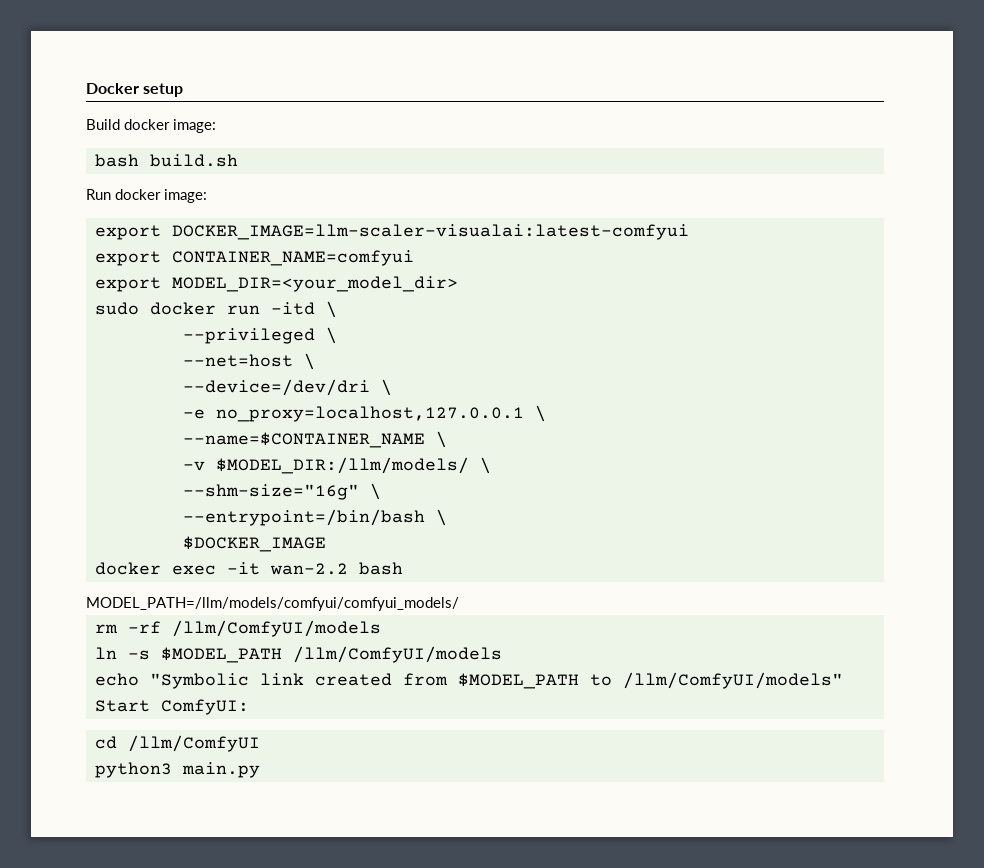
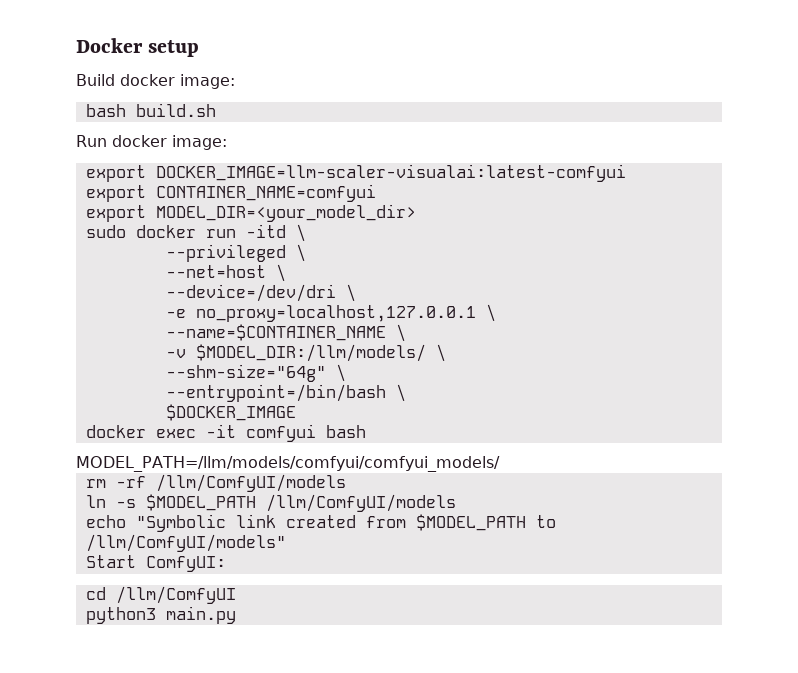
[182,484,359,500] --shm-size="16g" -> [165,364,326,382] --shm-size="64g"
[269,563,348,575] wan-2.2 -> [245,424,316,442] comfyui

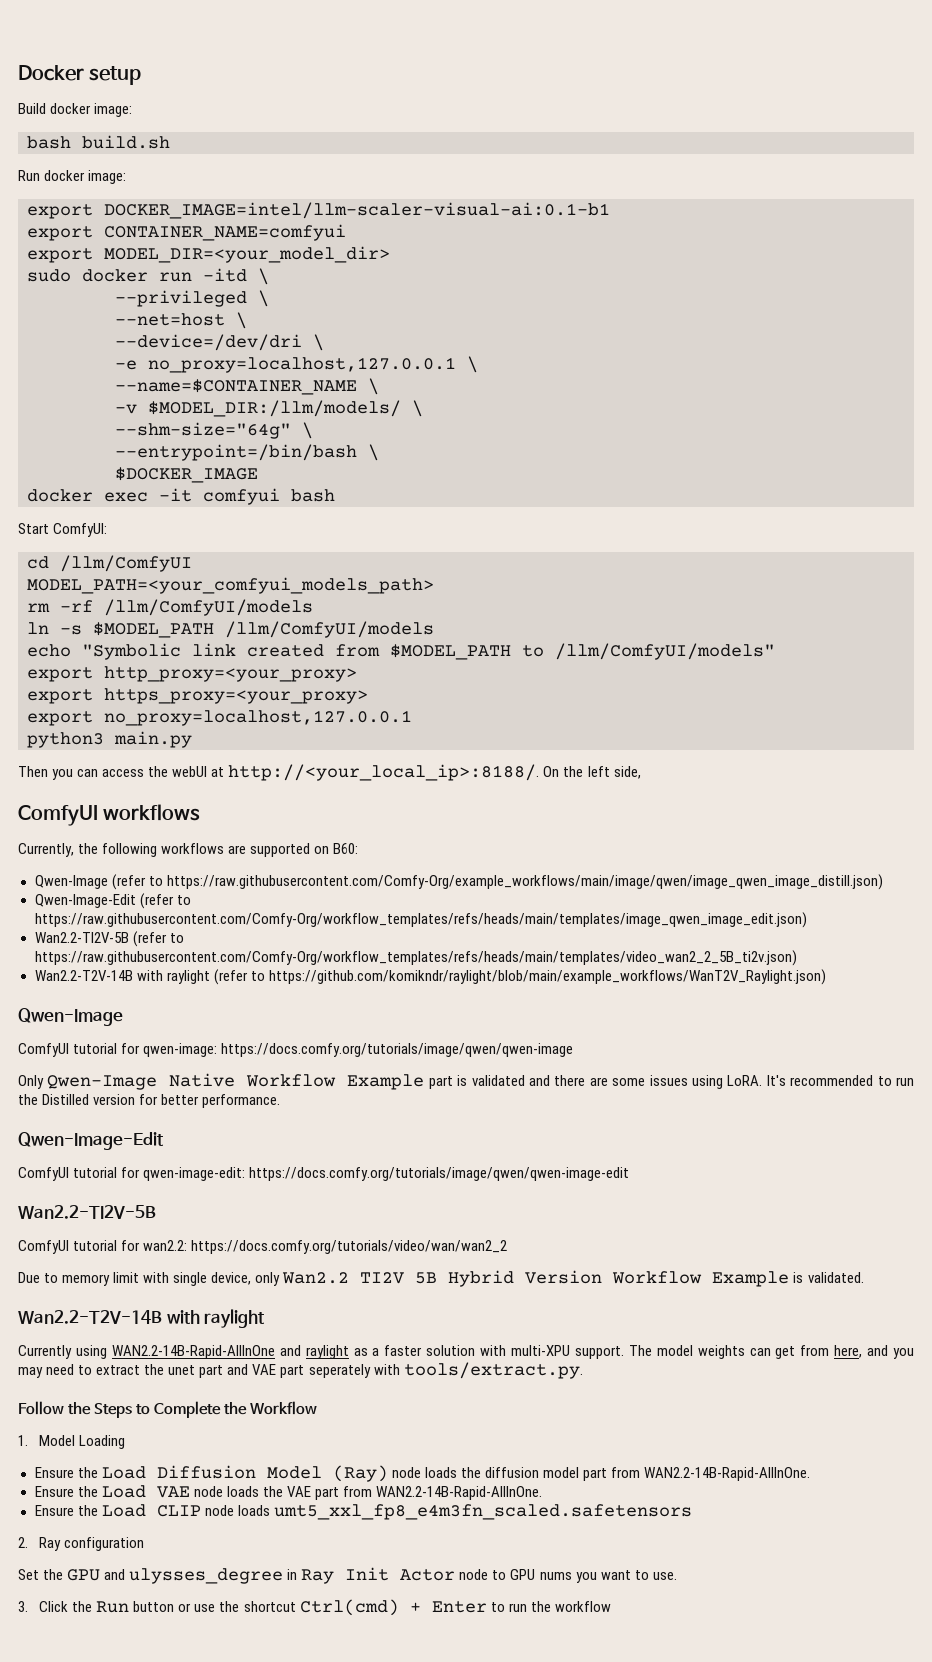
[155,164,626,182] DOCKER_IMAGE=llm-scaler-visualai:latest-comfyui -> [104,202,610,219] DOCKER_IMAGE=intel/llm-scaler-visual-ai:0.1-b1
[76,456,500,472] MODEL_PATH=/llm/models/comfyui/comfyui_models/ -> [18,523,108,537] [27,555,192,572] [27,577,434,594] Start ComfyUI: // cd /llm/ComfyUI // MODEL_PATH=<your_comfyui_models_path>
[85,555,226,572] [85,586,236,604] [85,606,236,624] Start ComfyUI: // cd /llm/ComfyUI // python3 main.py -> [27,666,357,682] [27,688,368,704] [27,710,412,726] [27,731,192,748] [18,764,641,781] [18,804,201,826] [18,843,359,857] [34,874,883,890] [34,893,191,909] [34,912,807,928] [34,931,184,947] [34,950,797,966] [34,969,826,985] [18,1008,123,1026] [18,1043,574,1057] [18,1073,914,1090] [18,1094,281,1108] [18,1132,164,1150] [18,1167,630,1181] [18,1205,156,1219] [18,1240,508,1254] [18,1270,864,1287] [18,1309,266,1328] [18,1345,914,1359] [18,1362,583,1379] [18,1401,318,1418] [18,1435,126,1449] [34,1465,810,1482] [34,1485,542,1500] [34,1504,692,1520] [18,1537,145,1551] [18,1567,677,1584] [18,1599,611,1616] export http_proxy=<your_proxy> // export https_proxy=<your_proxy> // export no_proxy=localhost,127.0.0.1 // python3 main.py // Then you can access the webUI at http://<your_local_ip>:8188/. On the left side, // ComfyUI workflows // Currently, the following workflows are supported on B60: // Qwen-Image (refer to https://raw.githubusercontent.com/Comfy-Org/example_workflows/main/image/qwen/image_qwen_image_distill.json) // Qwen-Image-Edit (refer to https://raw.githubusercontent.com/Comfy-Org/workflow_templates/refs/heads/main/templates/image_qwen_image_edit.json) // Wan2.2-TI2V-5B (refer to https://raw.githubusercontent.com/Comfy-Org/workflow_templates/refs/heads/main/templates/video_wan2_2_5B_ti2v.json) // Wan2.2-T2V-14B with raylight (refer to https://github.com/komikndr/raylight/blob/main/example_workflows/WanT2V_Raylight.json) // Qwen-Image // ComfyUI tutorial for qwen-image: https://docs.comfy.org/tutorials/image/qwen/qwen-image // Only Qwen-Image Native Workflow Example part is validated and there are some issues using LoRA. It's recommended to run the Distilled version for better performance. // Qwen-Image-Edit // ComfyUI tutorial for qwen-image-edit: https://docs.comfy.org/tutorials/image/qwen/qwen-image-edit // Wan2.2-TI2V-5B // ComfyUI tutorial for wan2.2: https://docs.comfy.org/tutorials/video/wan/wan2_2 // Due to memory limit with single device, only Wan2.2 TI2V 5B Hybrid Version Workflow Example is validated. // Wan2.2-T2V-14B with raylight // Currently using WAN2.2-14B-Rapid-AllInOne and raylight as a faster solution with multi-XPU support. The model weights can get from here, and you may need to extract the unet part and VAE part seperately with tools/extract.py. // Follow the Steps to Complete the Workflow // 1. Model Loading // Ensure the Load Diffusion Model (Ray) node loads the diffusion model part from WAN2.2-14B-Rapid-AllInOne. // Ensure the Load VAE node loads the VAE part from WAN2.2-14B-Rapid-AllInOne. // Ensure the Load CLIP node loads umt5_xxl_fp8_e4m3fn_scaled.safetensors // 2. Ray configuration // Set the GPU and ulysses_degree in Ray Init Actor node to GPU nums you want to use. // 3. Click the Run button or use the shortcut Ctrl(cmd) + Enter to run the workflow

